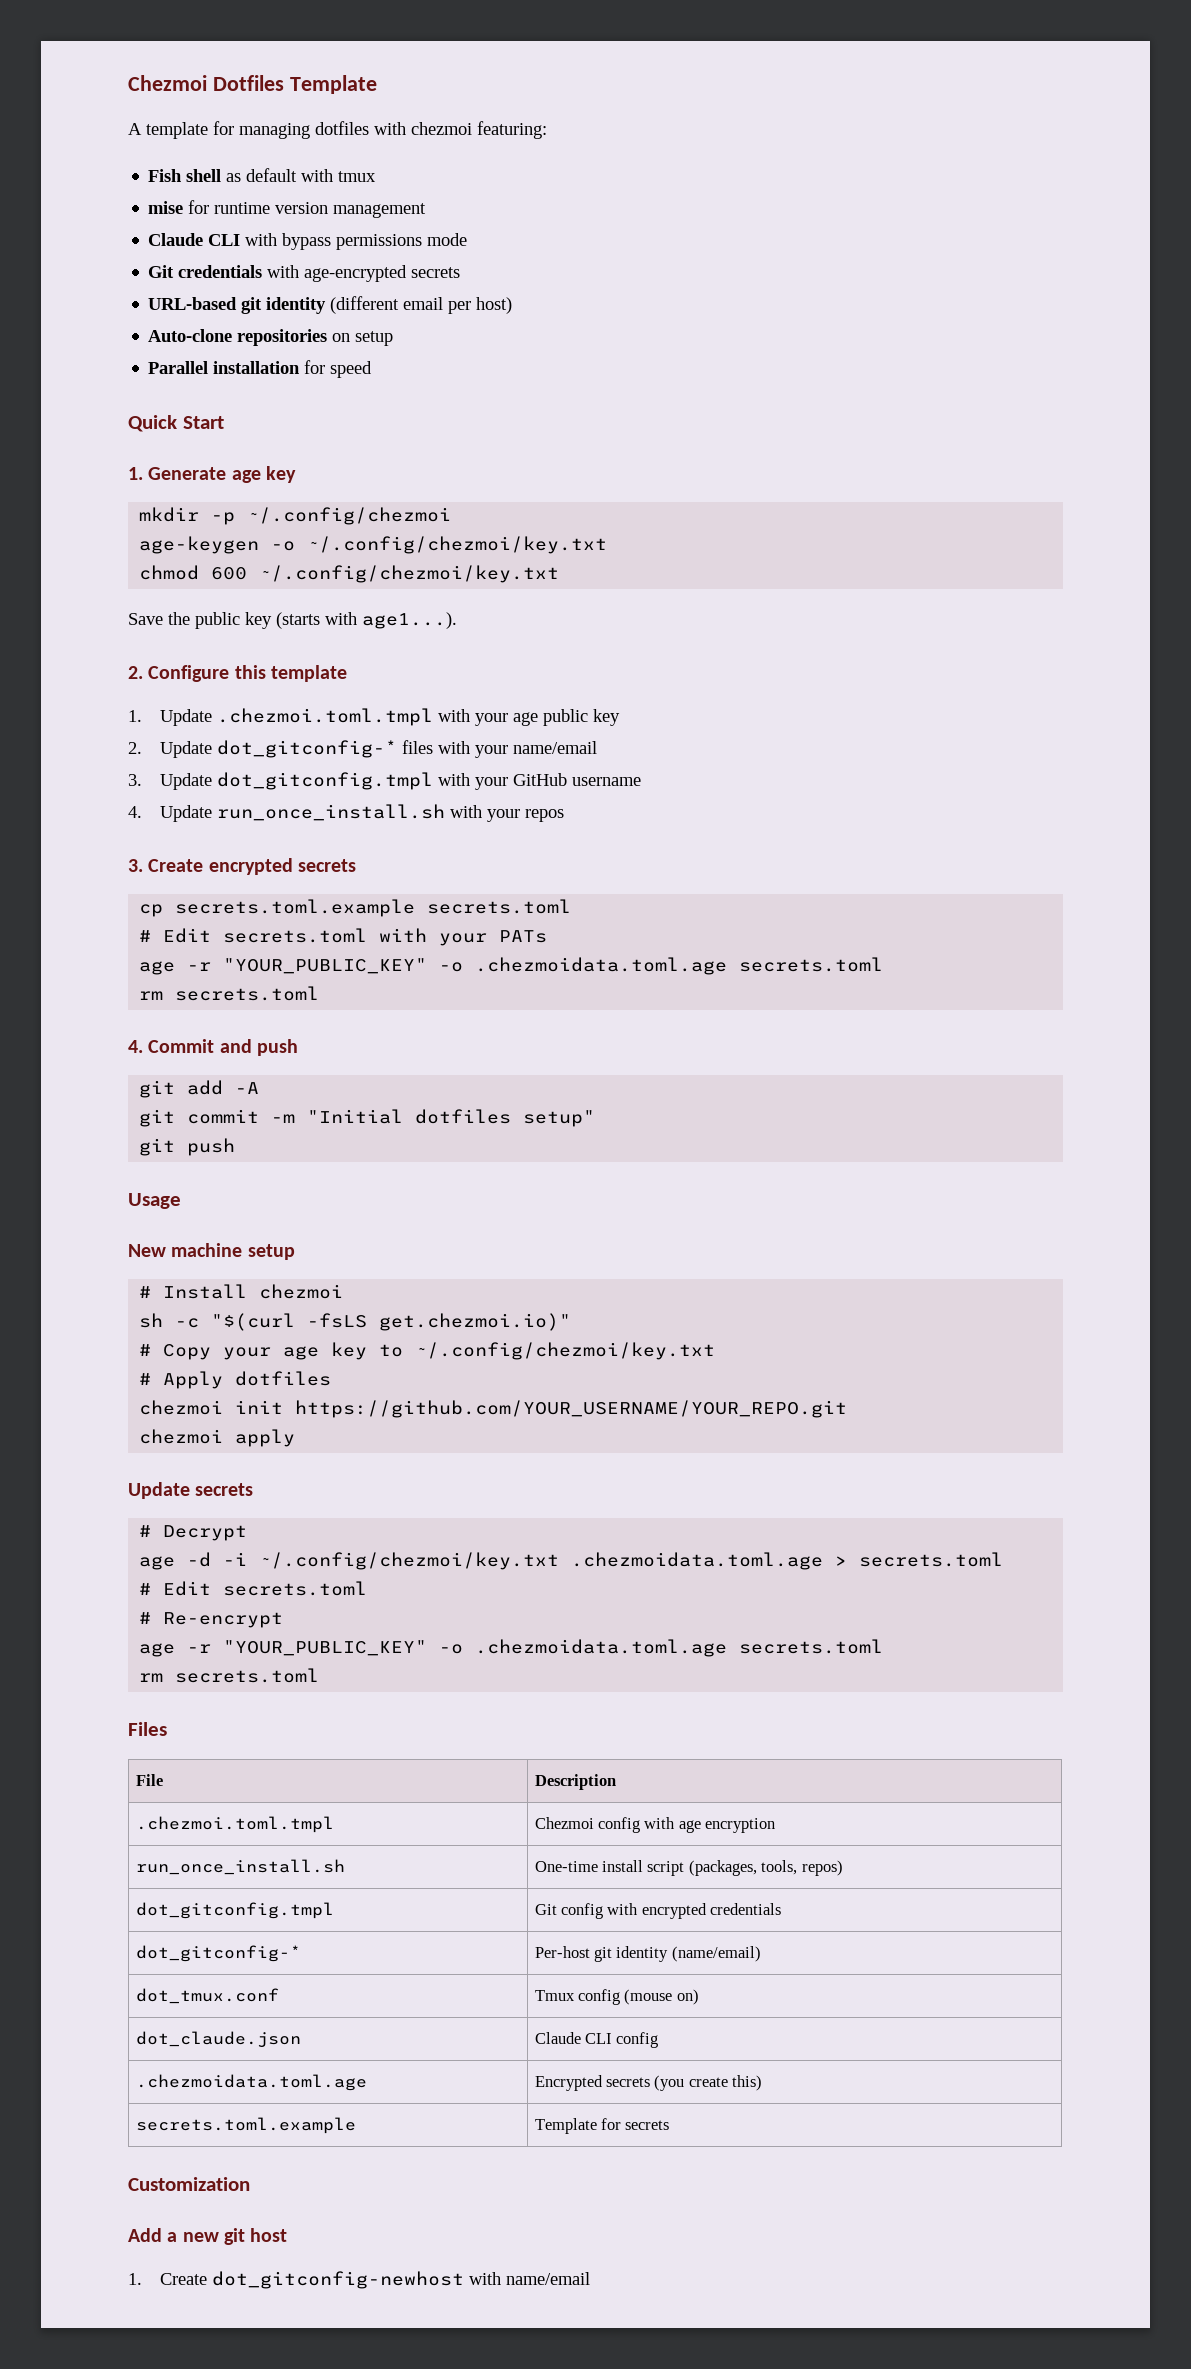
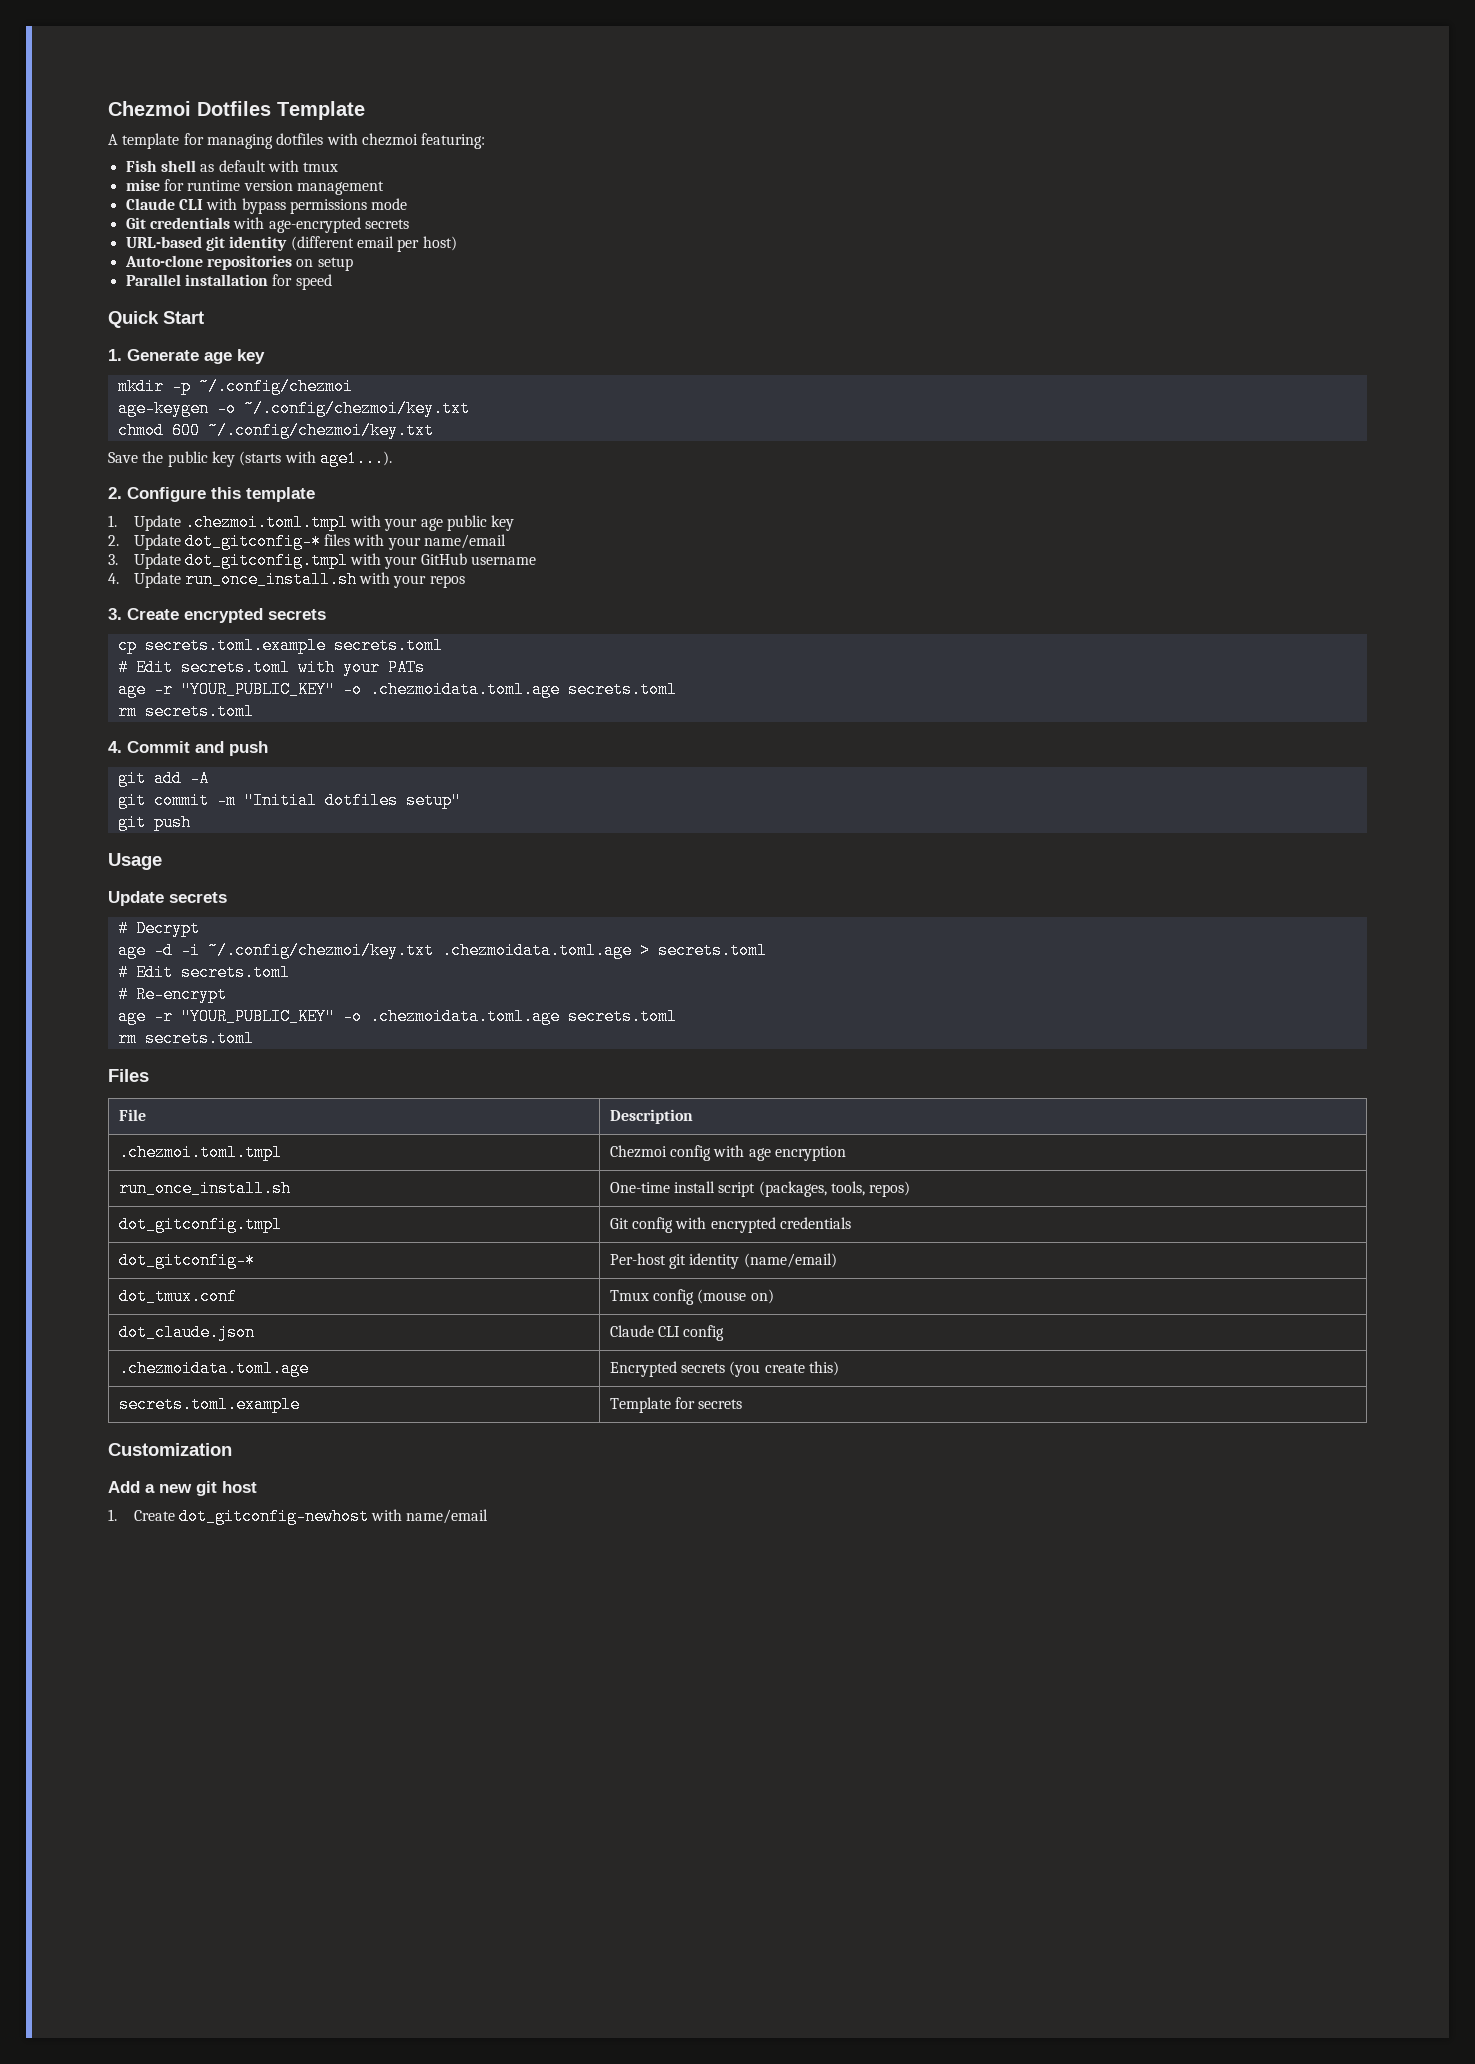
[128,1243,295,1260] [139,1284,344,1299] [139,1313,572,1331] [139,1342,716,1360] [139,1371,332,1389] [139,1400,848,1418] [139,1429,296,1447] // New machine setup // # Install chezmoi // sh -c "$(curl -fsLS get.chezmoi.io)" // # Copy your age key to ~/.config/chezmoi/key.txt // # Apply dotfiles // chezmoi init https://github.com/YOUR_USERNAME/YOUR_REPO.git // chezmoi apply -> (162, 861) none

